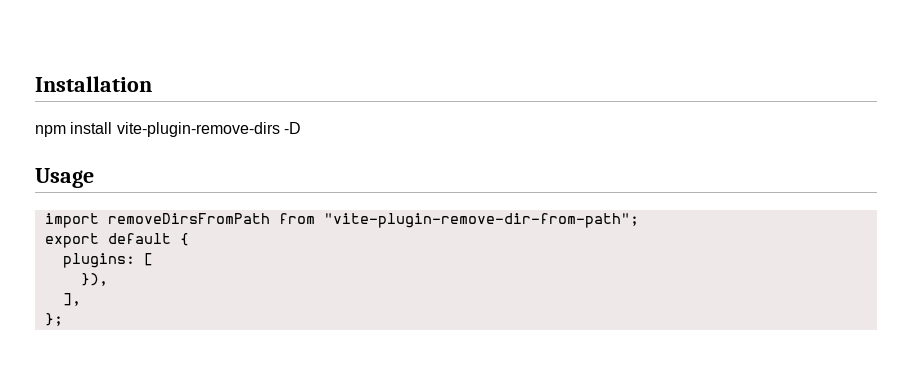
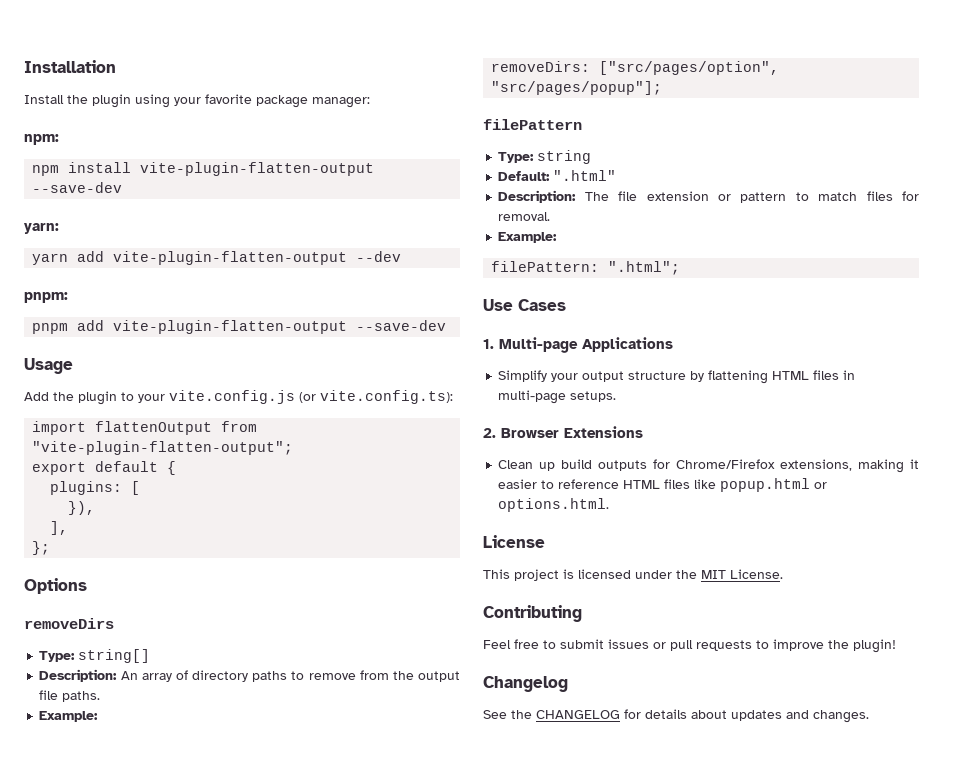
[35,122,301,137] [35,168,94,188] [44,213,639,228] npm install vite-plugin-remove-dirs -D // Usage // import removeDirsFromPath from "vite-plugin-remove-dir-from-path"; -> [24,94,370,108] [24,134,59,145] [32,162,375,176] [32,182,123,193] [24,223,59,234] [32,251,402,265] [24,292,68,303] [32,320,447,334] [24,358,73,374] [24,390,453,405] [32,421,258,435] [32,441,294,455] Install the plugin using your favorite package manager: // npm: // npm install vite-plugin-flatten-output --save-dev // yarn: // yarn add vite-plugin-flatten-output --dev // pnpm: // pnpm add vite-plugin-flatten-output --save-dev // Usage // Add the plugin to your vite.config.js (or vite.config.ts): // import flattenOutput from "vite-plugin-flatten-output";
(63, 319) none -> [24,578,87,594] [24,618,114,629] [39,649,151,663] [39,669,461,682] [39,690,101,702] [39,711,99,722] [491,61,780,75] [491,81,663,95] [483,119,582,130] [498,150,592,164] [498,170,617,181] [498,190,919,203] [498,212,551,221] [498,232,558,243] [491,261,681,275] [483,299,566,311] [483,337,673,353] [498,370,856,384] [498,390,617,404] [483,426,643,438] [498,459,919,473] [498,478,828,492] [498,498,610,512] [483,535,545,548] [483,569,783,581] [483,605,582,622] [483,639,896,653] [483,676,568,692] [483,709,869,723] // Options // removeDirs // Type: string[] // Description: An array of directory paths to remove from the output file paths. // Example: // removeDirs: ["src/pages/option", "src/pages/popup"]; // filePattern // Type: string // Default: ".html" // Description: The file extension or pattern to match files for removal. // Example: // filePattern: ".html"; // Use Cases // 1. Multi-page Applications // Simplify your output structure by flattening HTML files in multi-page setups. // 2. Browser Extensions // Clean up build outputs for Chrome/Firefox extensions, making it easier to reference HTML files like popup.html or options.html. // License // This project is licensed under the MIT License. // Contributing // Feel free to submit issues or pull requests to improve the plugin! // Changelog // See the CHANGELOG for details about updates and changes.

